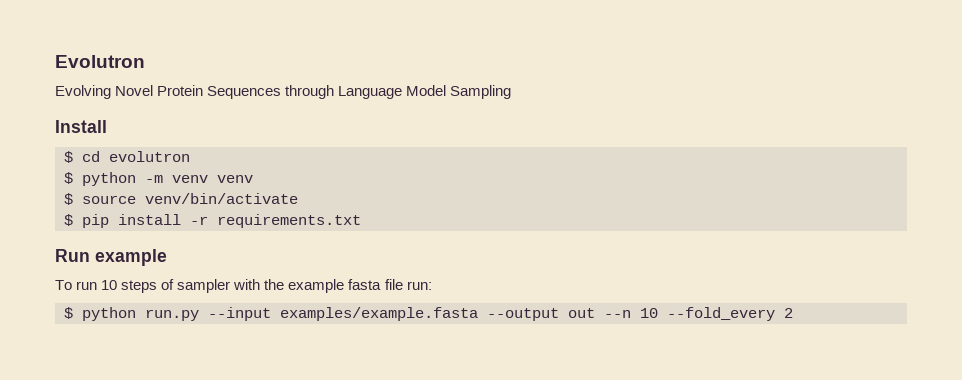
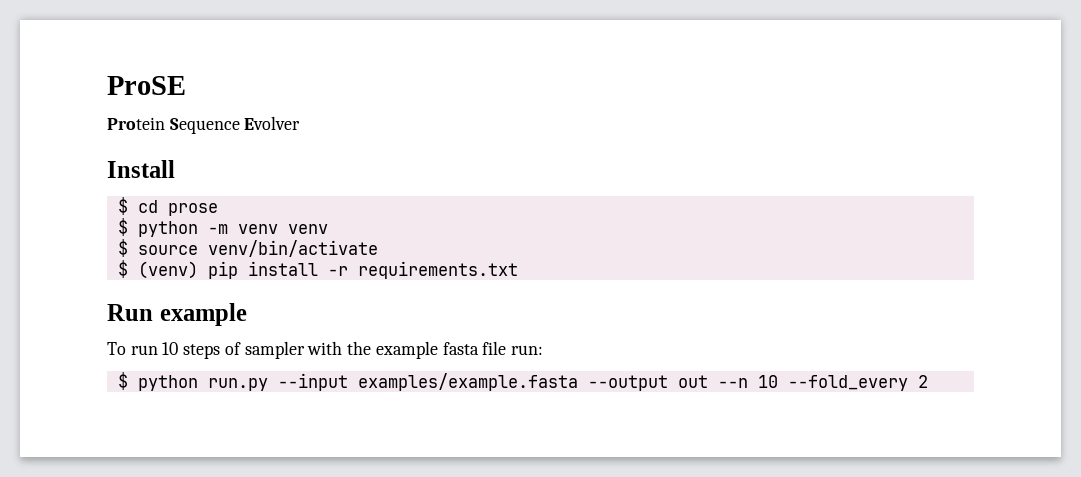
[55,55,145,68] [55,85,512,99] Evolutron // Evolving Novel Protein Sequences through Language Model Sampling -> [107,76,186,95] [107,116,301,134] ProSE // Protein Sequence Evolver
[109,151,190,162] evolutron -> [167,203,218,216] prose
(73, 220) none -> [137,261,198,279] (venv)

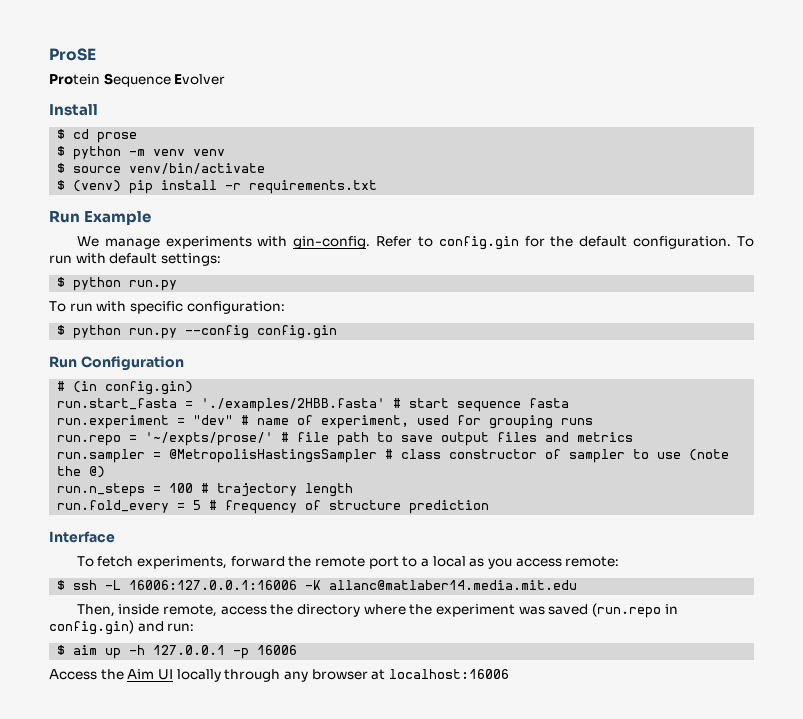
[159,303,247,326] [107,341,543,359] [117,372,928,391] example // To run 10 steps of sampler with the example fasta file run: // $ python run.py --input examples/example.fasta --output out --n 10 --fold_every 2 -> [84,211,152,225] [76,236,754,250] [49,253,221,266] [57,277,178,291] [49,301,285,314] [57,325,338,339] [49,356,184,371] [57,381,194,395] [57,398,570,412] [57,415,594,429] [57,432,634,446] [57,449,730,463] [57,466,106,478] [57,483,354,497] [57,500,490,514] [49,531,115,543] [76,556,620,569] [57,580,578,590] [76,603,678,618] [49,620,195,635] [57,645,298,659] [49,669,509,682] Example // We manage experiments with gin-config. Refer to config.gin for the default configuration. To run with default settings: // $ python run.py // To run with specific configuration: // $ python run.py --config config.gin // Run Configuration // # (in config.gin) // run.start_fasta = './examples/2HBB.fasta' # start sequence fasta // run.experiment = "dev" # name of experiment, used for grouping runs // run.repo = '~/expts/prose/' # file path to save output files and metrics // run.sampler = @MetropolisHastingsSampler # class constructor of sampler to use (note the @) // run.n_steps = 100 # trajectory length // run.fold_every = 5 # frequency of structure prediction // Interface // To fetch experiments, forward the remote port to a local as you access remote: // $ ssh -L 16006:127.0.0.1:16006 -K allanc@matlaber14.media.mit.edu // Then, inside remote, access the directory where the experiment was saved (run.repo in config.gin) and run: // $ aim up -h 127.0.0.1 -p 16006 // Access the Aim UI locally through any browser at localhost:16006

